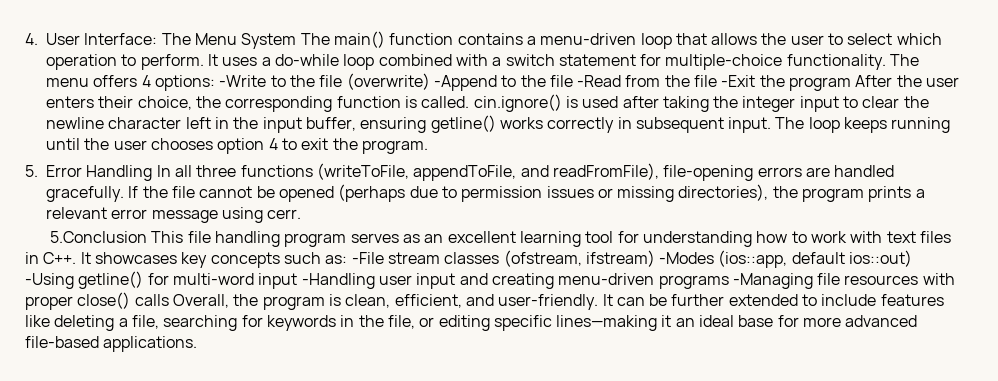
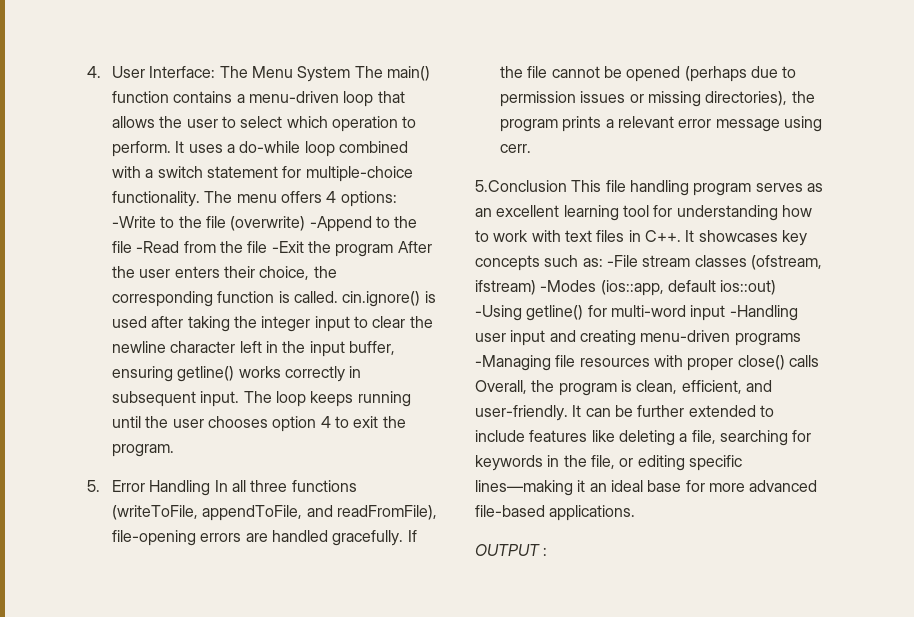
(198, 344) none -> [475,544,548,556] // OUTPUT :

